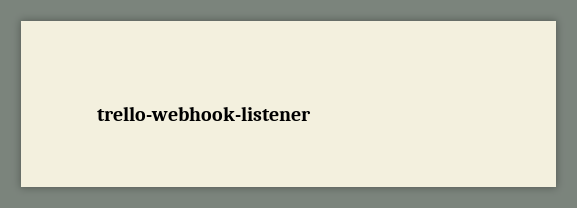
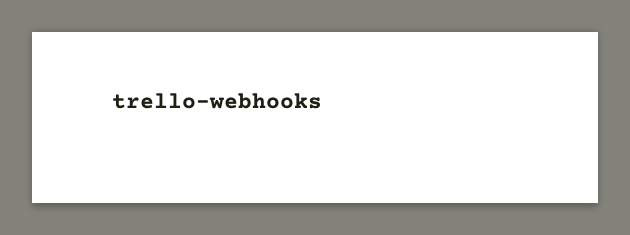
[97,106,311,121] trello-webhook-listener -> [112,93,322,109] trello-webhooks

